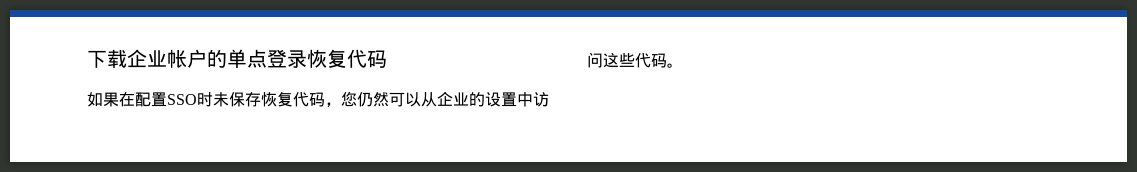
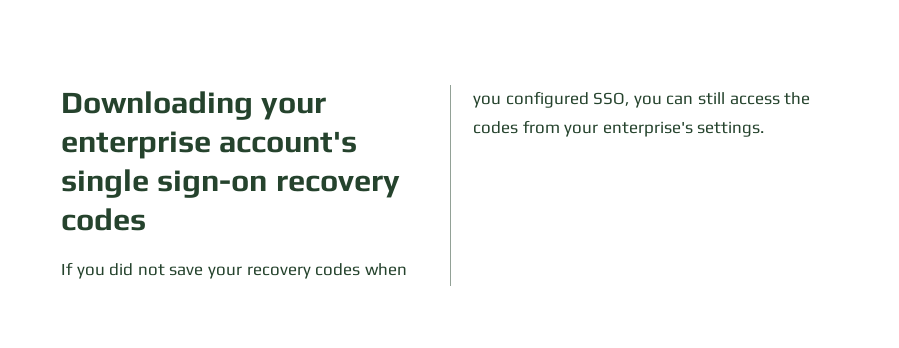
[87,49,387,68] [87,91,549,107] [587,52,683,68] 下载企业帐户的单点登录恢复代码 // 如果在配置SSO时未保存恢复代码，您仍然可以从企业的设置中访问这些代码。 -> [61,91,327,120] [61,131,358,159] [61,169,400,198] [61,208,146,231] [61,262,407,279] [473,91,811,108] [473,120,765,137] Downloading your enterprise account's single sign-on recovery codes // If you did not save your recovery codes when you configured SSO, you can still access the codes from your enterprise's settings.

